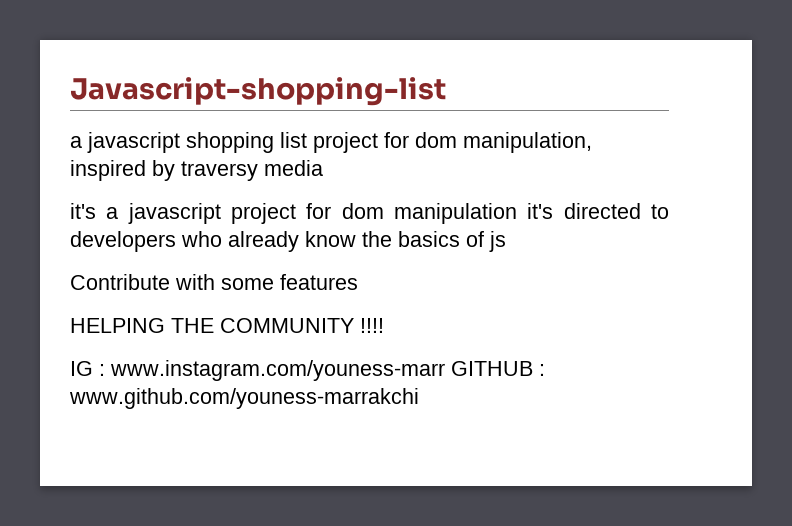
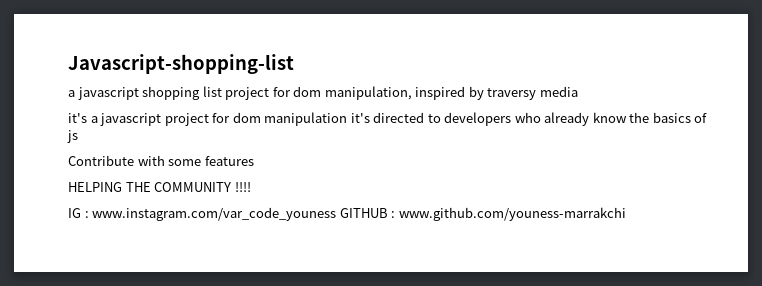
[110,360,445,381] www.instagram.com/youness-marr -> [92,207,337,221] www.instagram.com/var_code_youness

